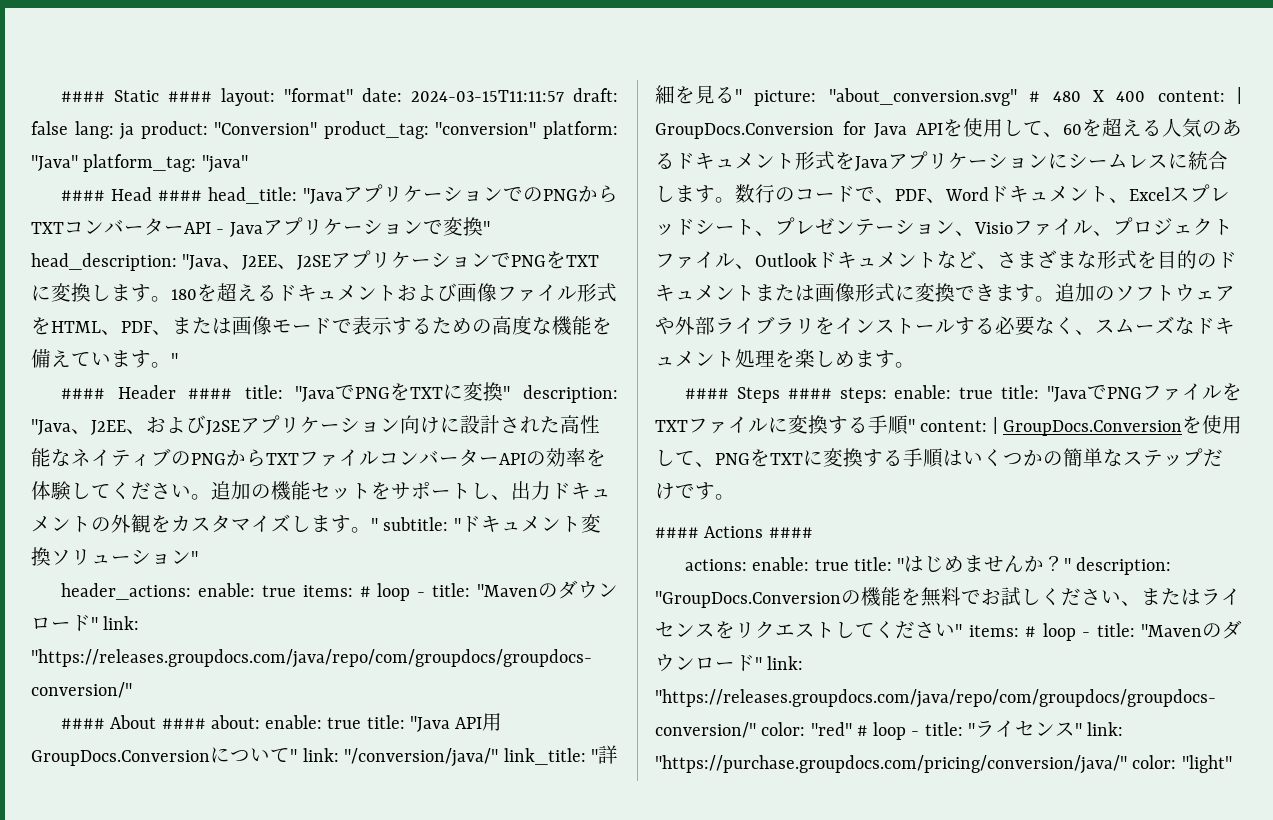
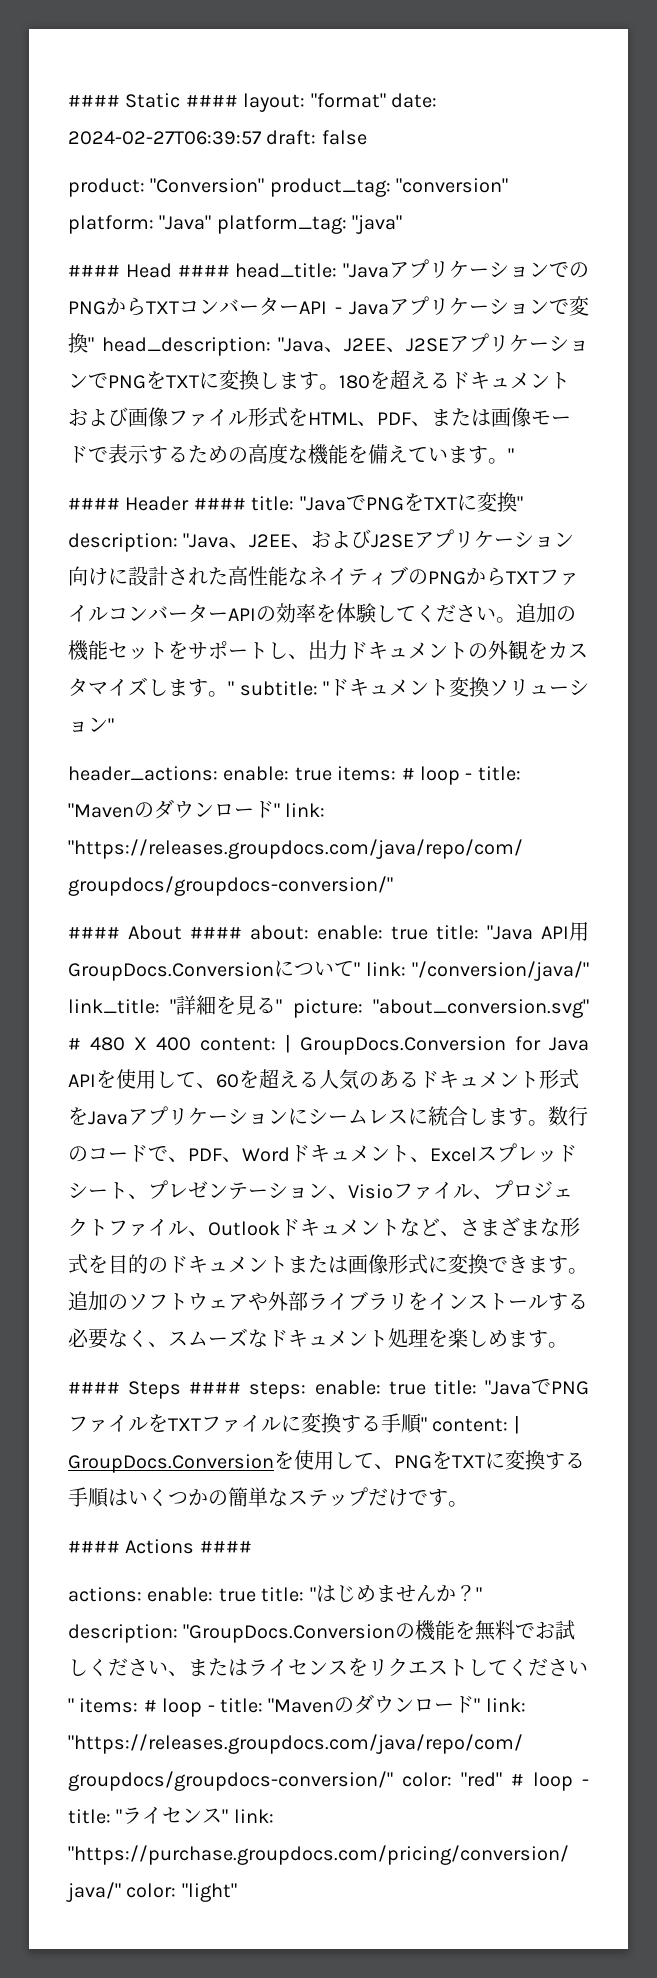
[411,90,565,102] 2024-03-15T11:11:57 -> [68,131,262,145] 2024-02-27T06:39:57
[74,121,135,140] lang: ja -> (367, 137) //

